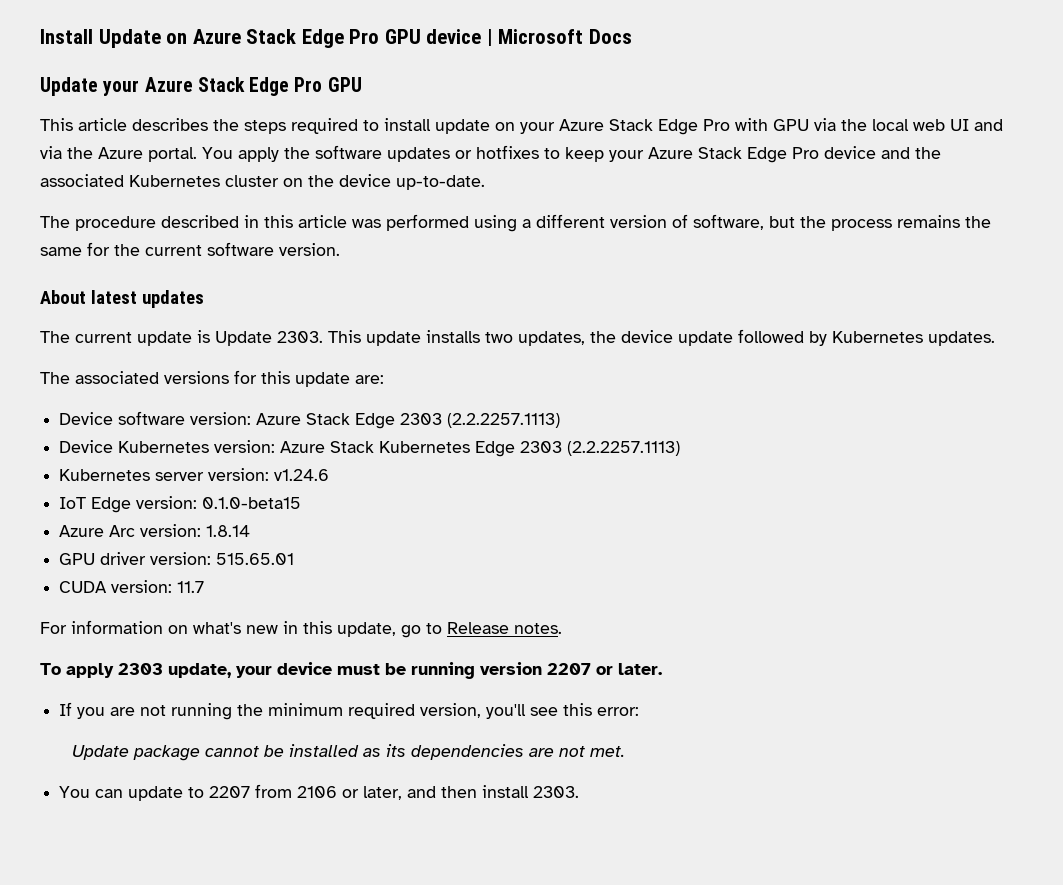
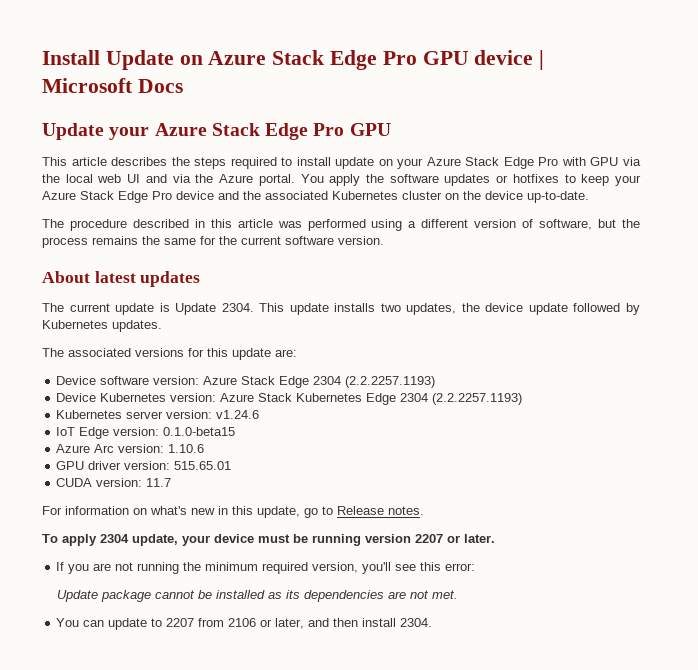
[277,331,323,343] 2303. -> [221,303,254,312] 2304.
[400,413,561,428] 2303 (2.2.2257.1113) -> [313,376,436,388] 2304 (2.2.2257.1193)
[520,441,681,456] 2303 (2.2.2257.1113) -> [400,393,523,405] 2304 (2.2.2257.1193)
[206,525,251,537] 1.8.14 -> [168,444,205,453] 1.10.6
[118,663,163,675] 2303 -> [100,534,129,543] 2304
[533,786,580,798] 2303. -> [400,618,433,627] 2304.

